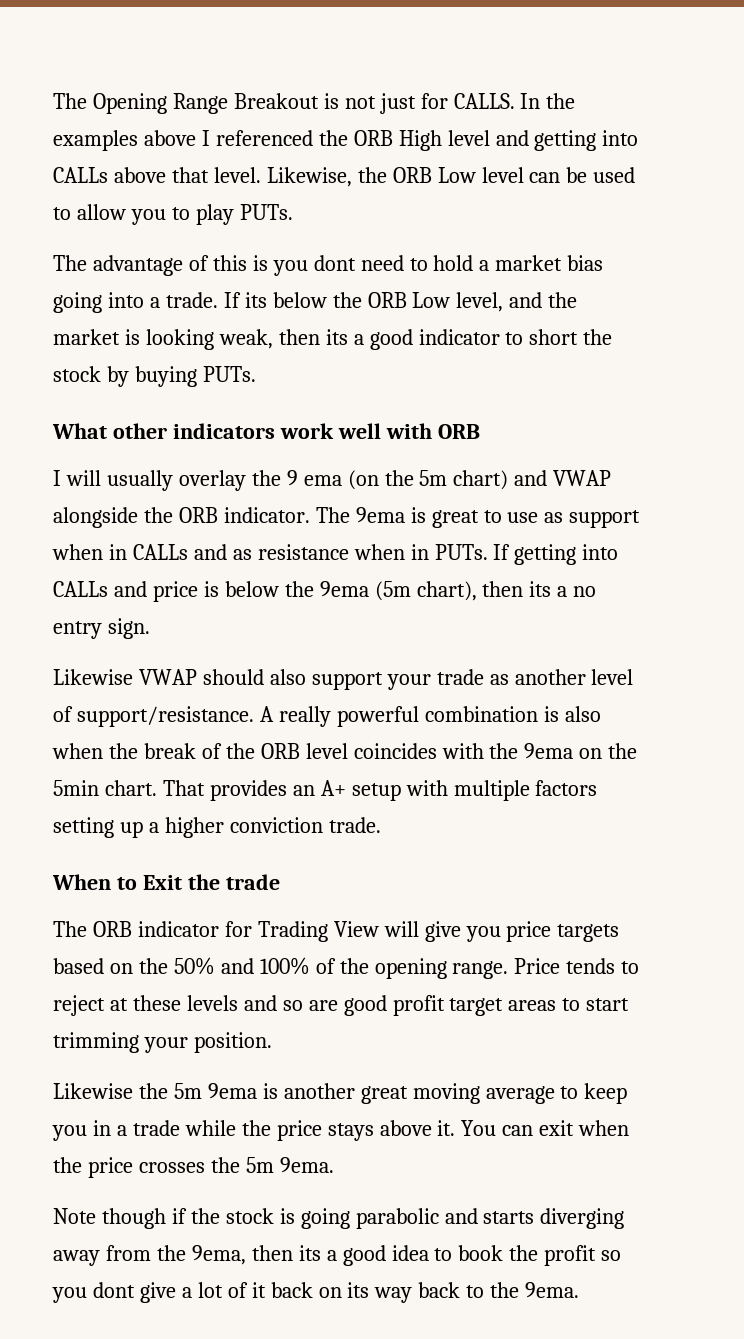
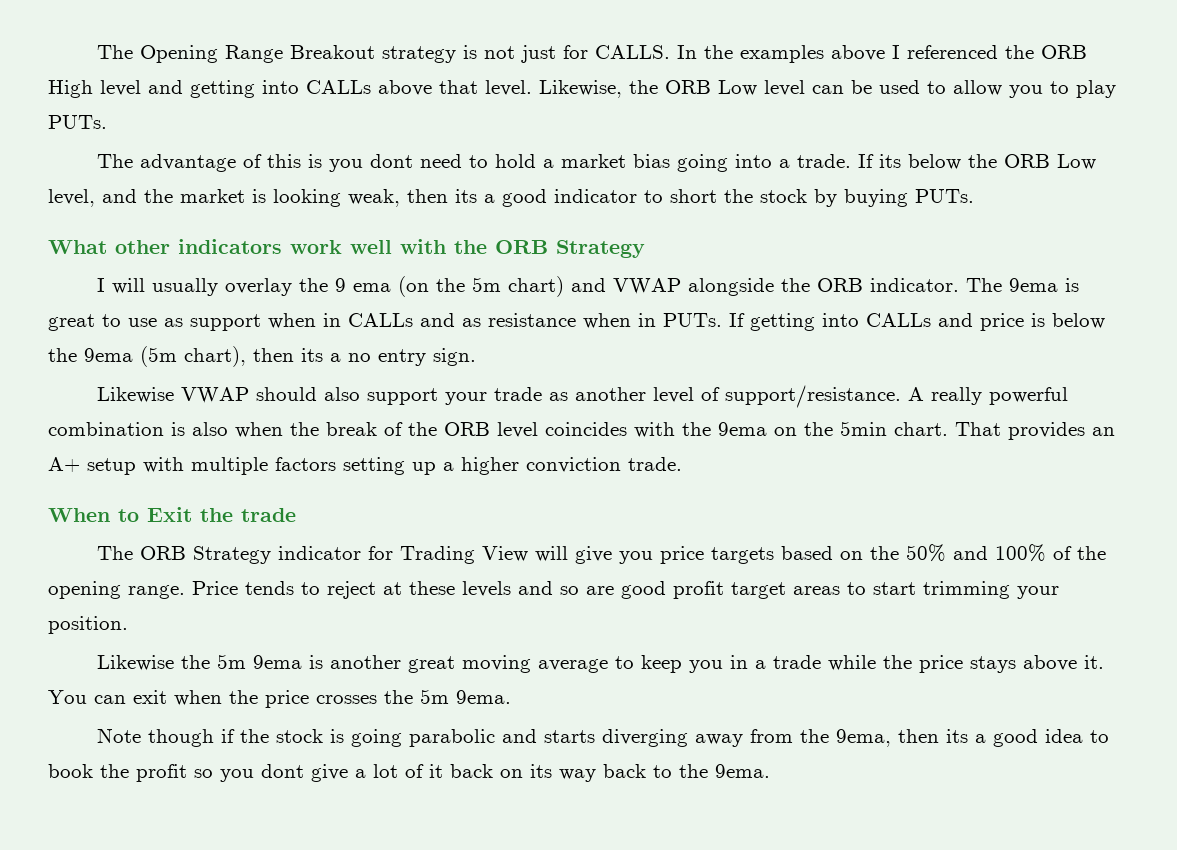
(319, 101) none -> [382,46,457,63] strategy
[437,424,480,439] ORB -> [454,240,645,258] the ORB Strategy
(132, 929) none -> [193,546,272,564] Strategy

